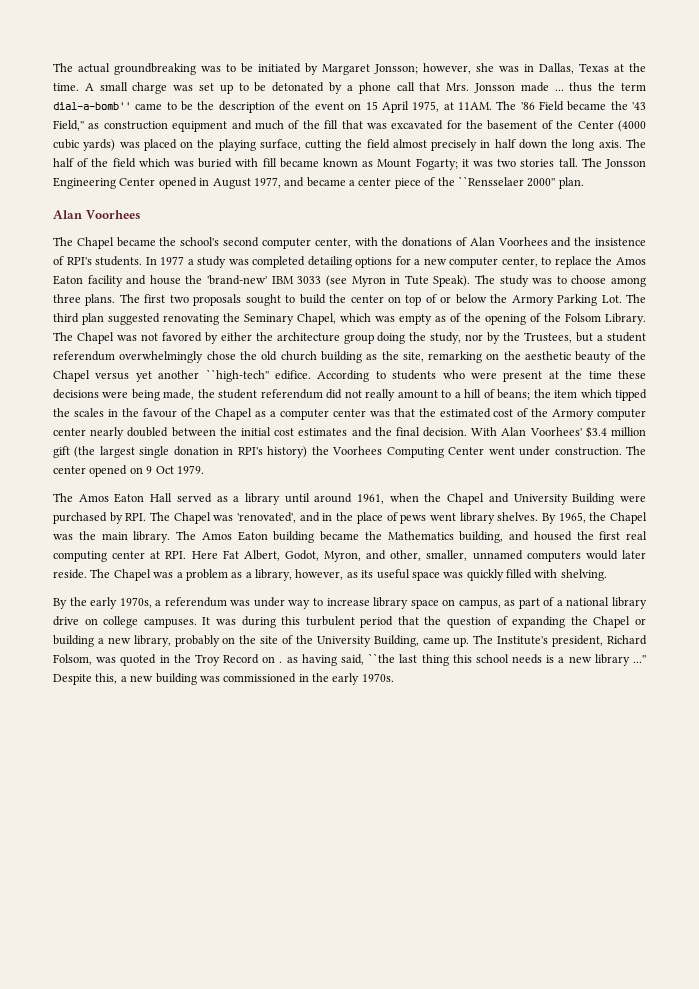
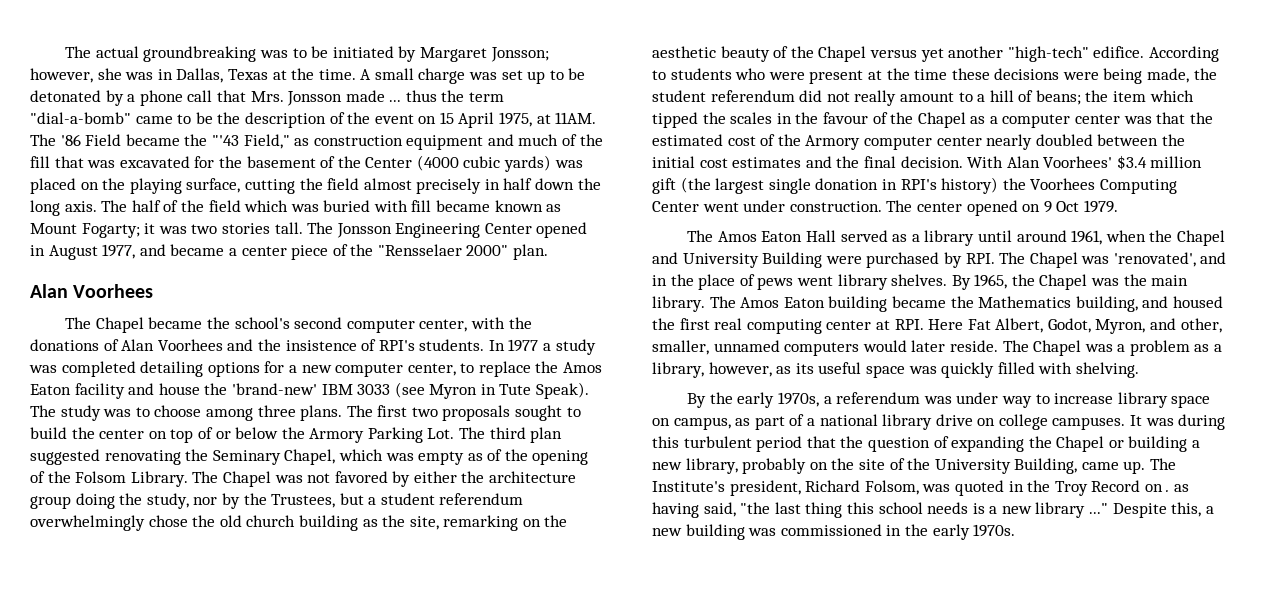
[53,102,131,110] dial-a-bomb'' -> [30,112,131,124] "dial-a-bomb"
[632,102,647,110] [53,120,84,131] '43 Field,'' -> [211,134,290,149] "'43 Field,"
[457,176,556,187] ``Rensselaer 2000'' -> [377,244,509,256] "Rensselaer 2000"
[205,369,269,382] ``high-tech'' -> [1007,46,1089,62] "high-tech"
[368,653,396,663] ``the -> [740,502,771,514] "the
[633,655,646,663] ...'' -> [1089,503,1109,514] ..."

